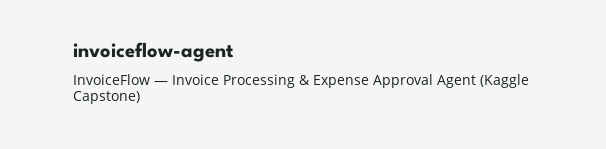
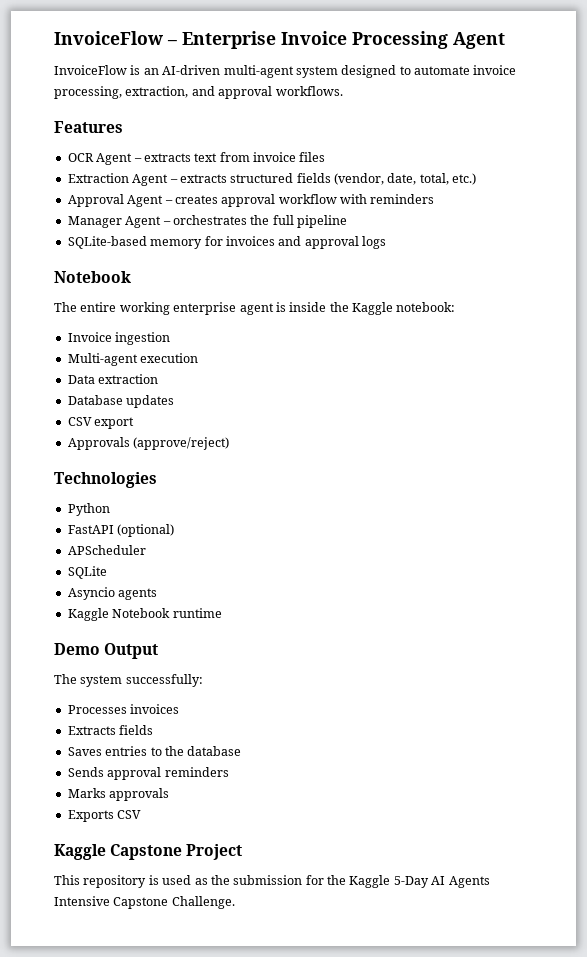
[73,42,234,62] [73,74,529,88] [73,91,140,104] invoiceflow-agent // InvoiceFlow — Invoice Processing & Expense Approval Agent (Kaggle Capstone) -> [54,31,505,49] [54,65,517,78] [54,86,343,99] [54,121,123,133] [67,152,326,165] [67,173,477,186] [67,194,435,207] [67,215,347,228] [67,236,386,249] [54,271,131,283] [54,302,456,315] [67,332,171,345] [67,353,199,366] [67,374,159,384] [67,395,175,408] [67,417,135,429] [67,437,230,450] [54,472,157,488] [67,503,110,516] [67,524,175,537] [67,545,146,555] [67,566,107,579] [67,587,158,600] [67,608,222,621] [54,643,159,659] [54,674,203,687] [67,704,180,714] [67,725,154,735] [67,746,242,756] [67,767,229,780] [67,788,170,801] [67,810,142,822] [54,844,243,860] [54,875,490,888] [54,896,235,909] InvoiceFlow – Enterprise Invoice Processing Agent // InvoiceFlow is an AI-driven multi-agent system designed to automate invoice processing, extraction, and approval workflows. // Features // OCR Agent – extracts text from invoice files // Extraction Agent – extracts structured fields (vendor, date, total, etc.) // Approval Agent – creates approval workflow with reminders // Manager Agent – orchestrates the full pipeline // SQLite-based memory for invoices and approval logs // Notebook // The entire working enterprise agent is inside the Kaggle notebook: // Invoice ingestion // Multi-agent execution // Data extraction // Database updates // CSV export // Approvals (approve/reject) // Technologies // Python // FastAPI (optional) // APScheduler // SQLite // Asyncio agents // Kaggle Notebook runtime // Demo Output // The system successfully: // Processes invoices // Extracts fields // Saves entries to the database // Sends approval reminders // Marks approvals // Exports CSV // Kaggle Capstone Project // This repository is used as the submission for the Kaggle 5-Day AI Agents Intensive Capstone Challenge.

